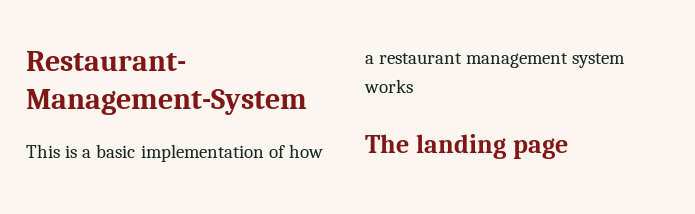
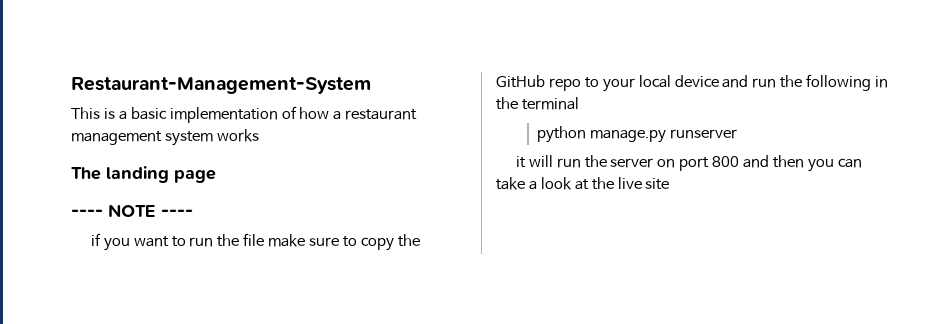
(568, 148) none -> [71,204,193,217] [90,233,420,251] [496,74,889,92] [496,97,579,110] [536,126,737,143] [515,155,862,172] [496,177,670,190] // ---- NOTE ---- // if you want to run the file make sure to copy the GitHub repo to your local device and run the following in the terminal // python manage.py runserver // it will run the server on port 800 and then you can take a look at the live site

